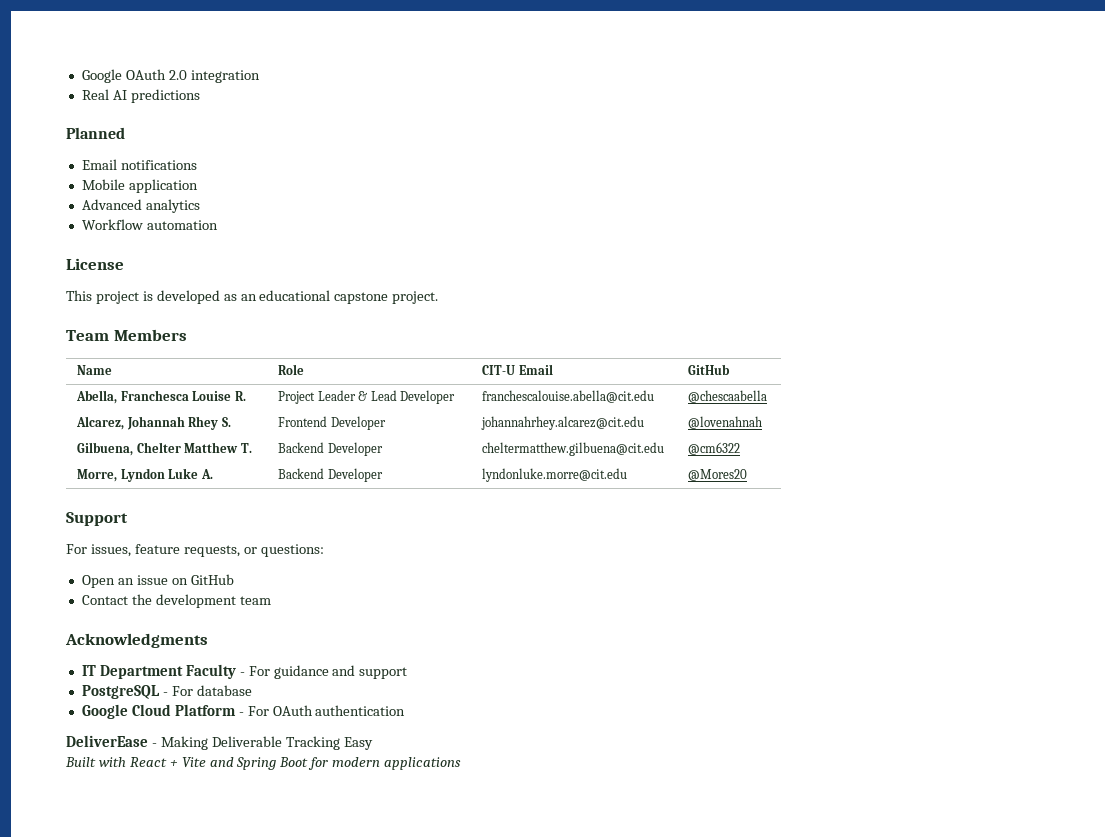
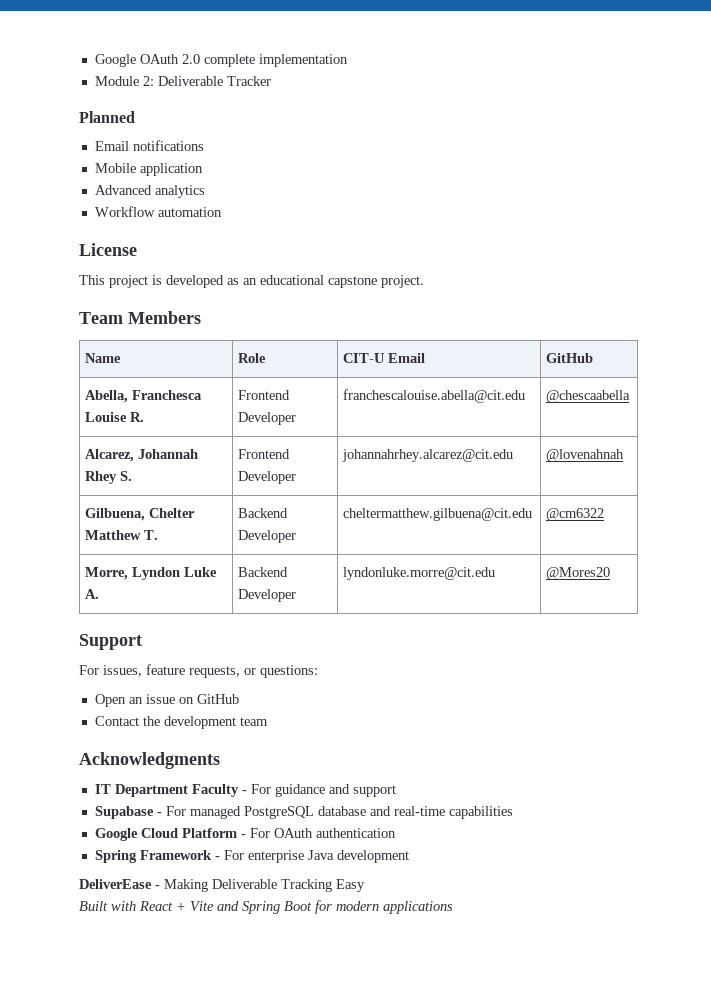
[190,70,260,83] [81,89,200,103] integration // Real AI predictions -> [203,54,348,67] [94,76,271,86] complete implementation // Module 2: Deliverable Tracker
[278,390,397,404] Project Leader & Lead -> [238,390,291,400] Frontend
[81,685,193,699] PostgreSQL - For -> [94,806,314,819] Supabase - For managed PostgreSQL
(252, 690) none -> [369,806,513,819] and real-time capabilities
(406, 710) none -> [94,850,409,863] // Spring Framework - For enterprise Java development

